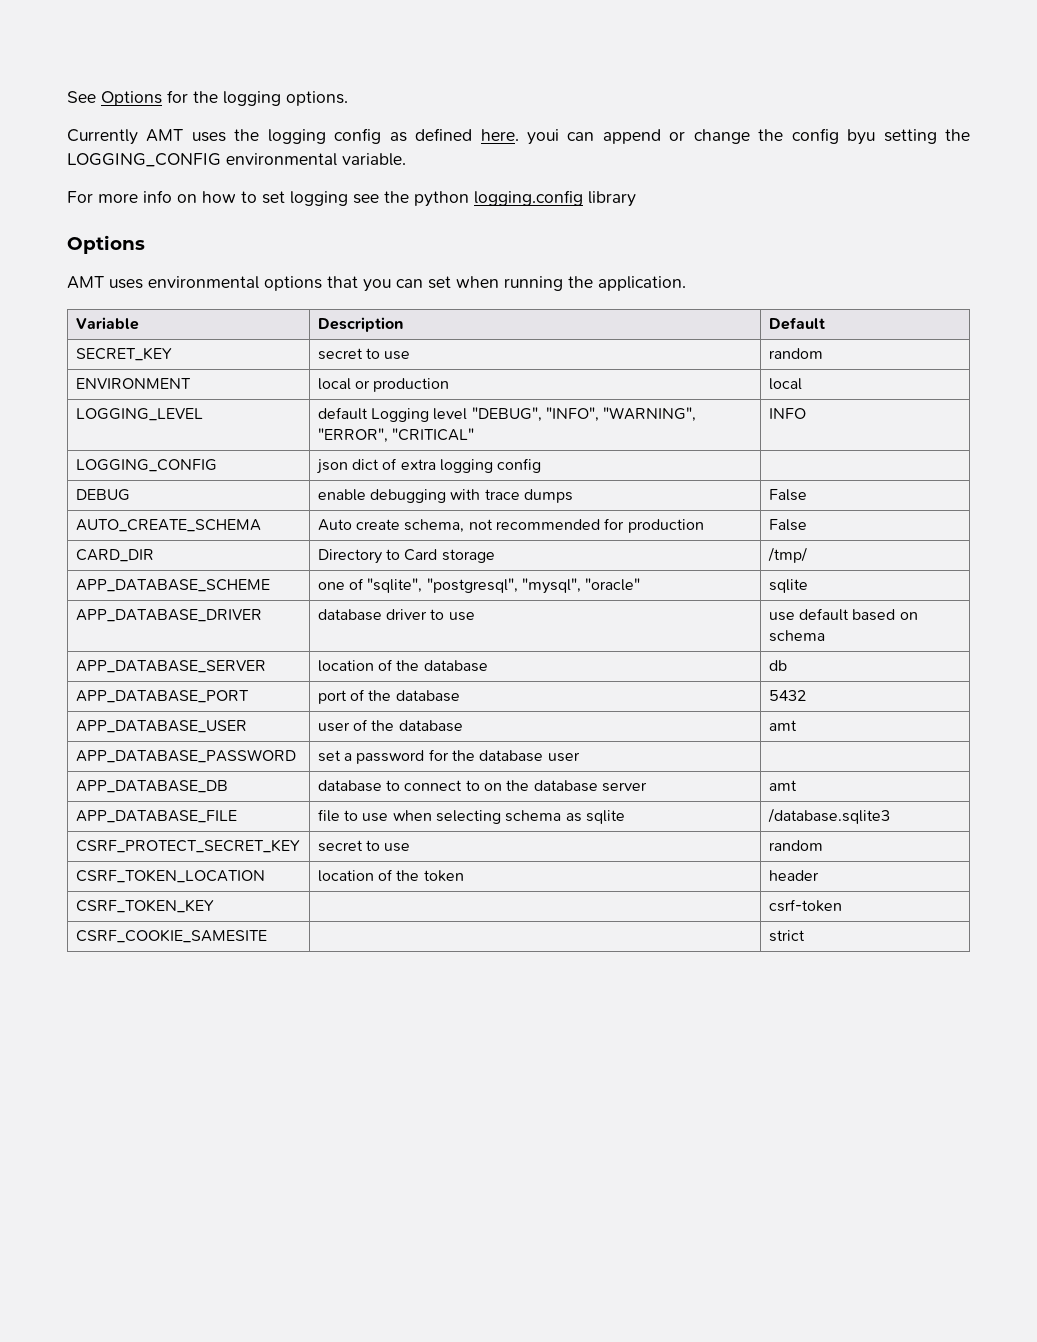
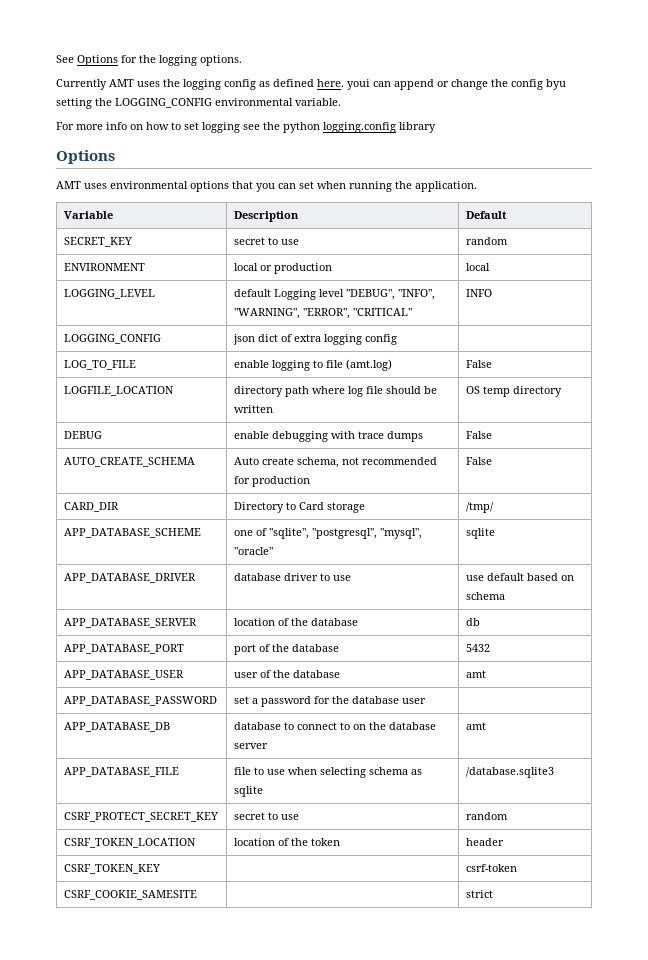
(542, 465) none -> [63,360,136,370] [233,359,392,371] [465,360,492,368] [63,386,174,396] [233,386,437,397] [233,405,273,413] [465,386,562,397] // LOG_TO_FILE | enable logging to file (amt.log) | False // LOGFILE_LOCATION | directory path where log file should be written | OS temp directory

